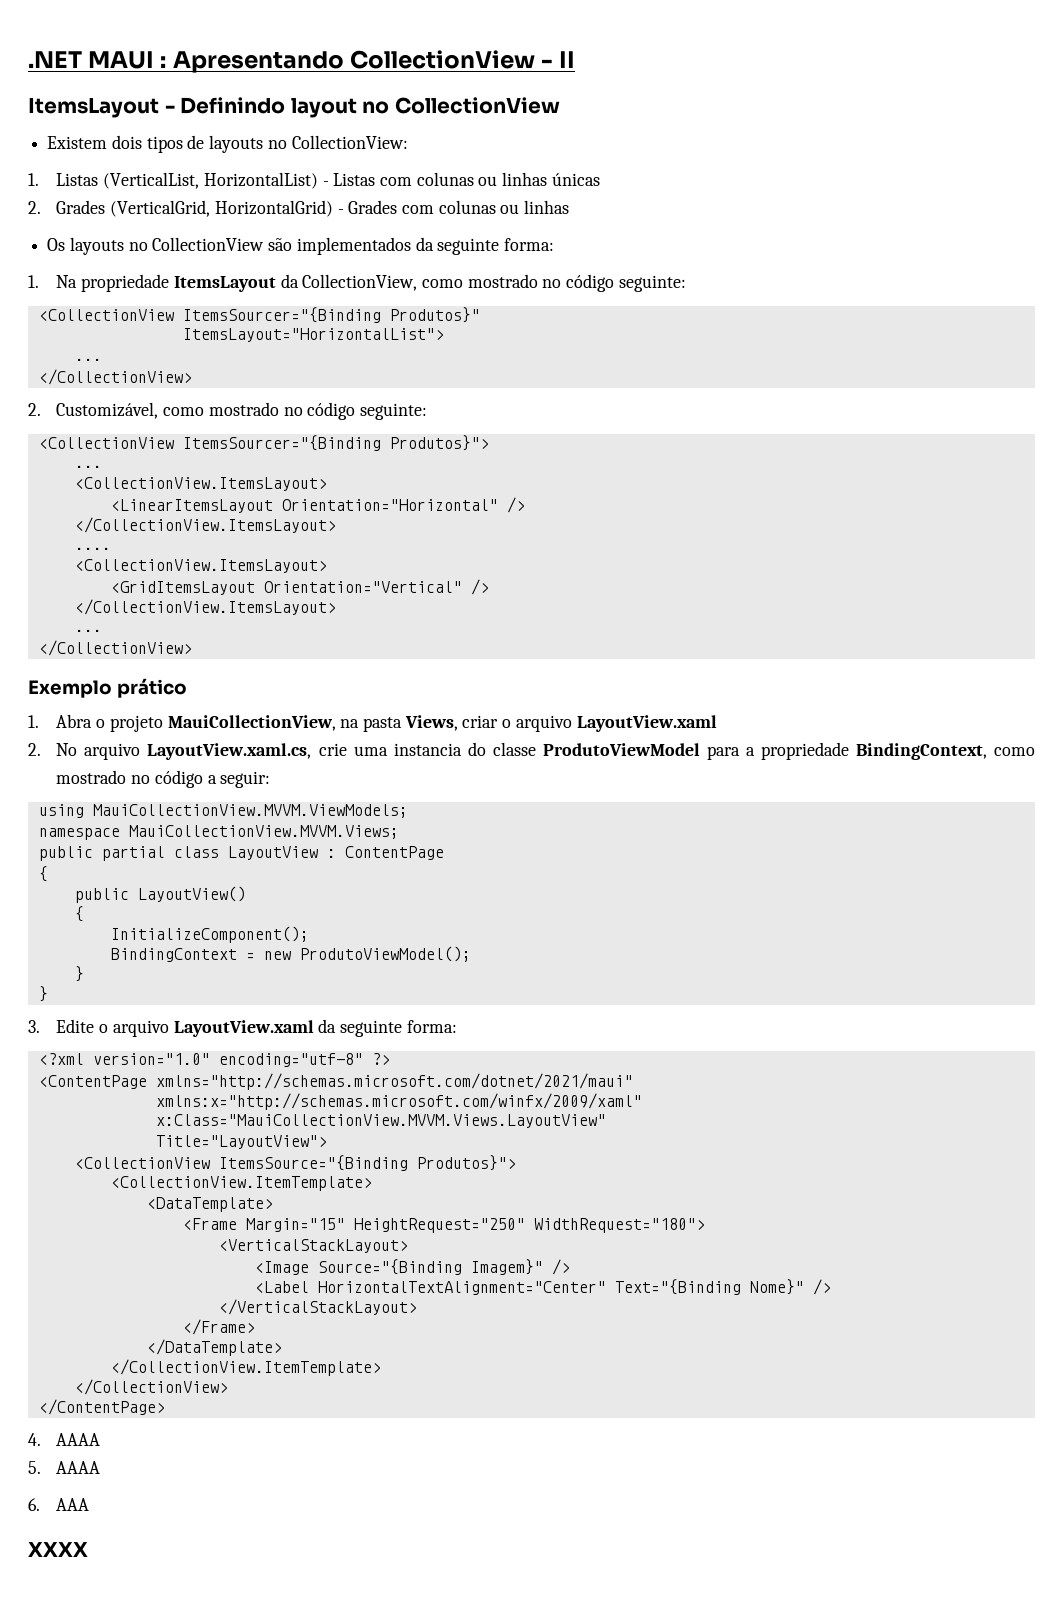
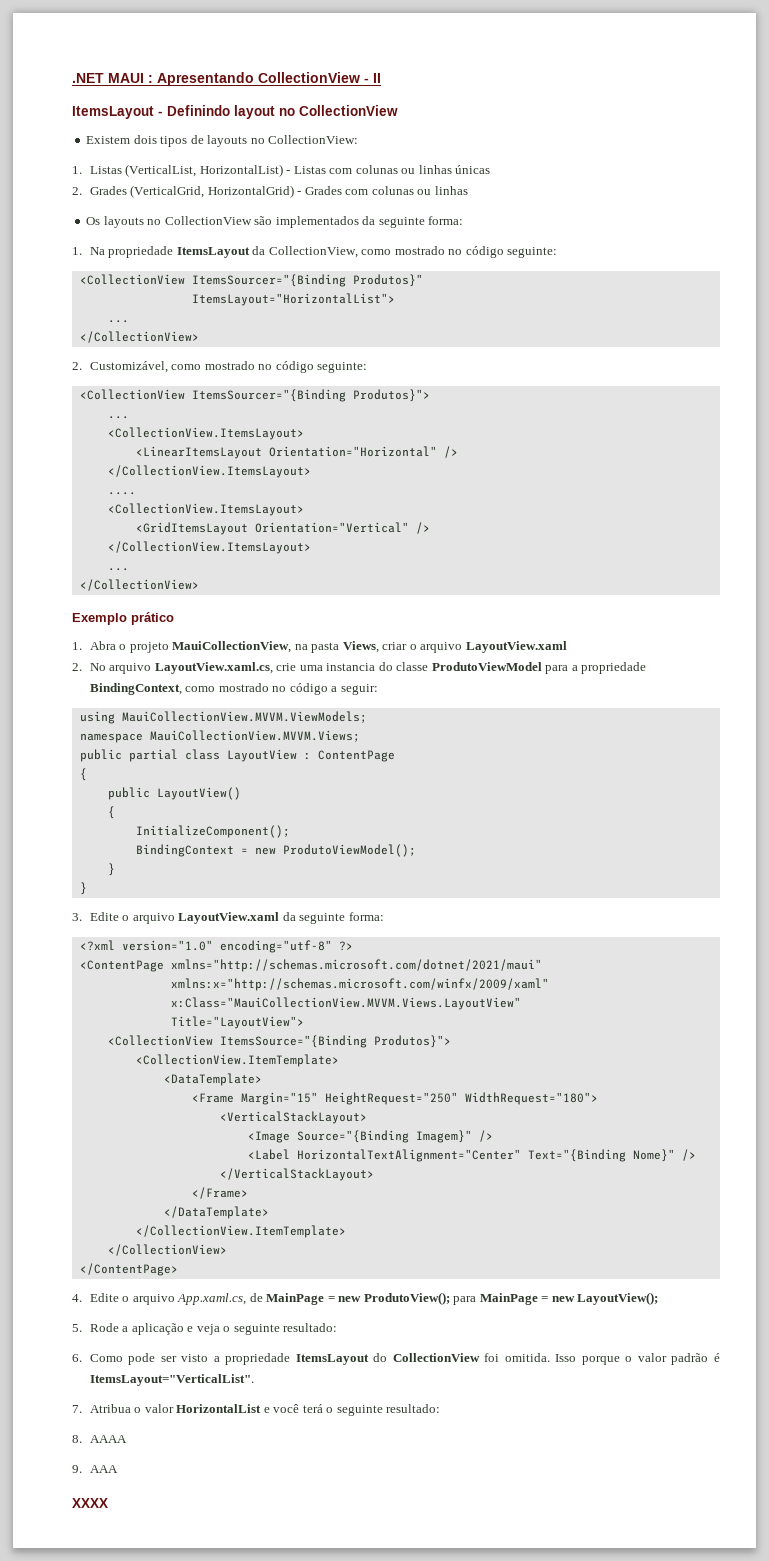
[56,1433,101,1446] [28,1461,101,1474] [28,1498,40,1511] AAAA // 5. AAAA // 6. -> [89,1292,659,1305] [72,1323,338,1335] [72,1353,720,1365] [89,1374,254,1386] [72,1404,441,1416] [72,1435,127,1443] [72,1465,82,1473] Edite o arquivo App.xaml.cs, de MainPage = new ProdutoView(); para MainPage = new LayoutView(); // 5. Rode a aplicação e veja o seguinte resultado: // 6. Como pode ser visto a propriedade ItemsLayout do CollectionView foi omitida. Isso porque o valor padrão é ItemsLayout="VerticalList". // 7. Atribua o valor HorizontalList e você terá o seguinte resultado: // 8. AAAA // 9.

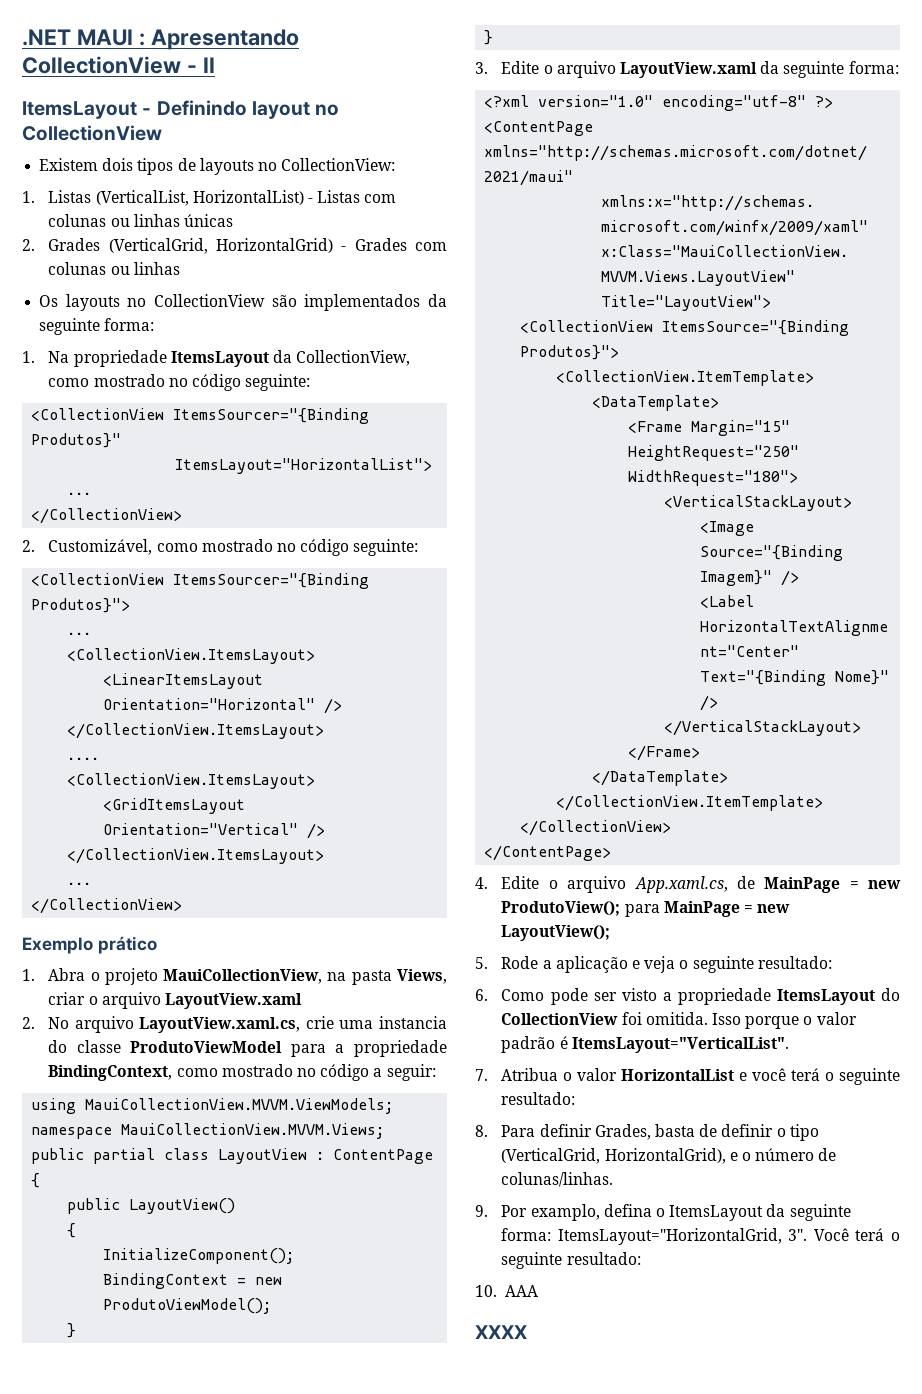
[89,1435,127,1443] [72,1465,82,1473] AAAA // 9. -> [501,1124,819,1141] [501,1148,837,1164] [501,1172,614,1187] [475,1204,851,1221] [501,1228,900,1245] [501,1252,641,1269] [475,1285,497,1297] Para definir Grades, basta de definir o tipo (VerticalGrid, HorizontalGrid), e o número de colunas/linhas. // 9. Por examplo, defina o ItemsLayout da seguinte forma: ItemsLayout="HorizontalGrid, 3". Você terá o seguinte resultado: // 10.

